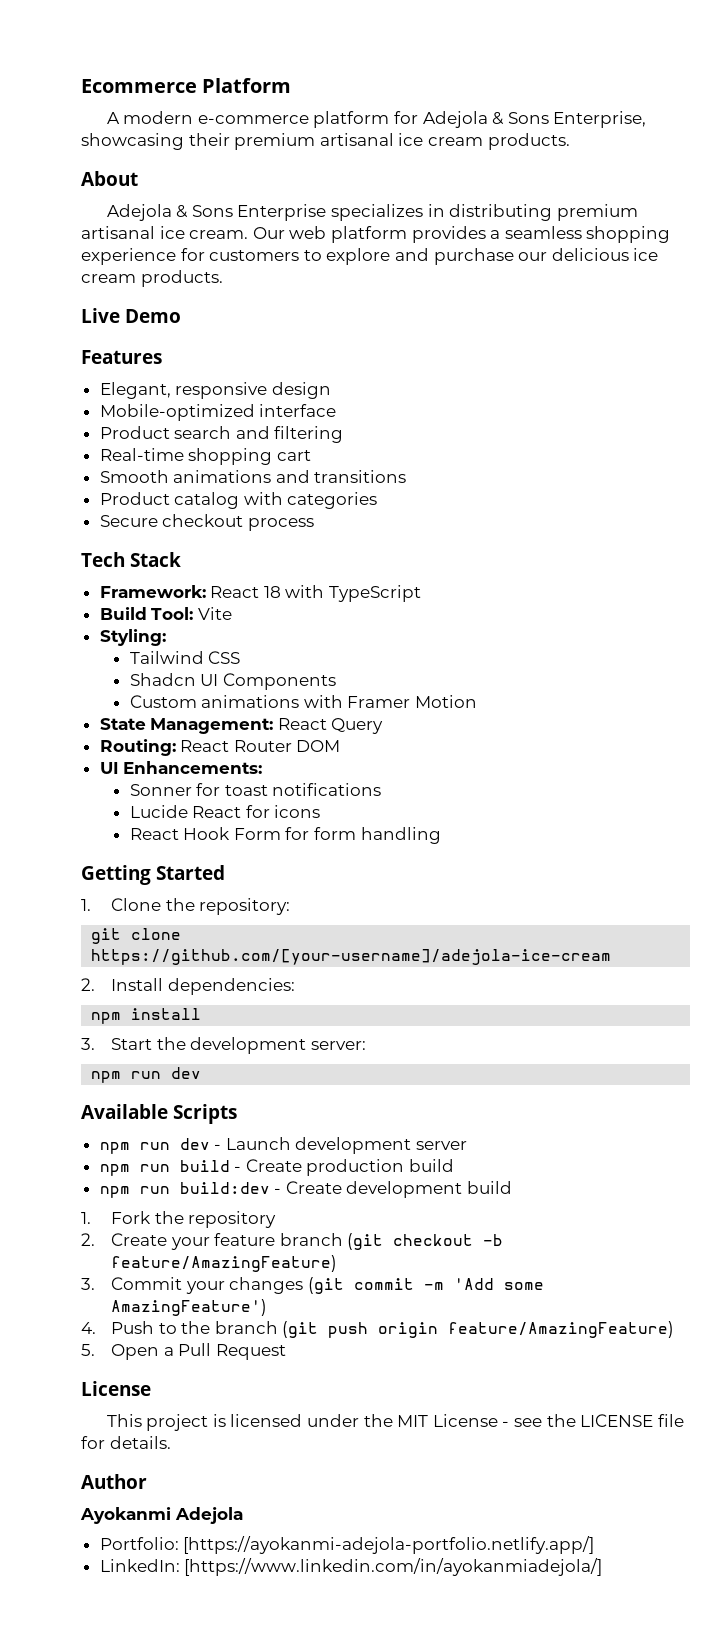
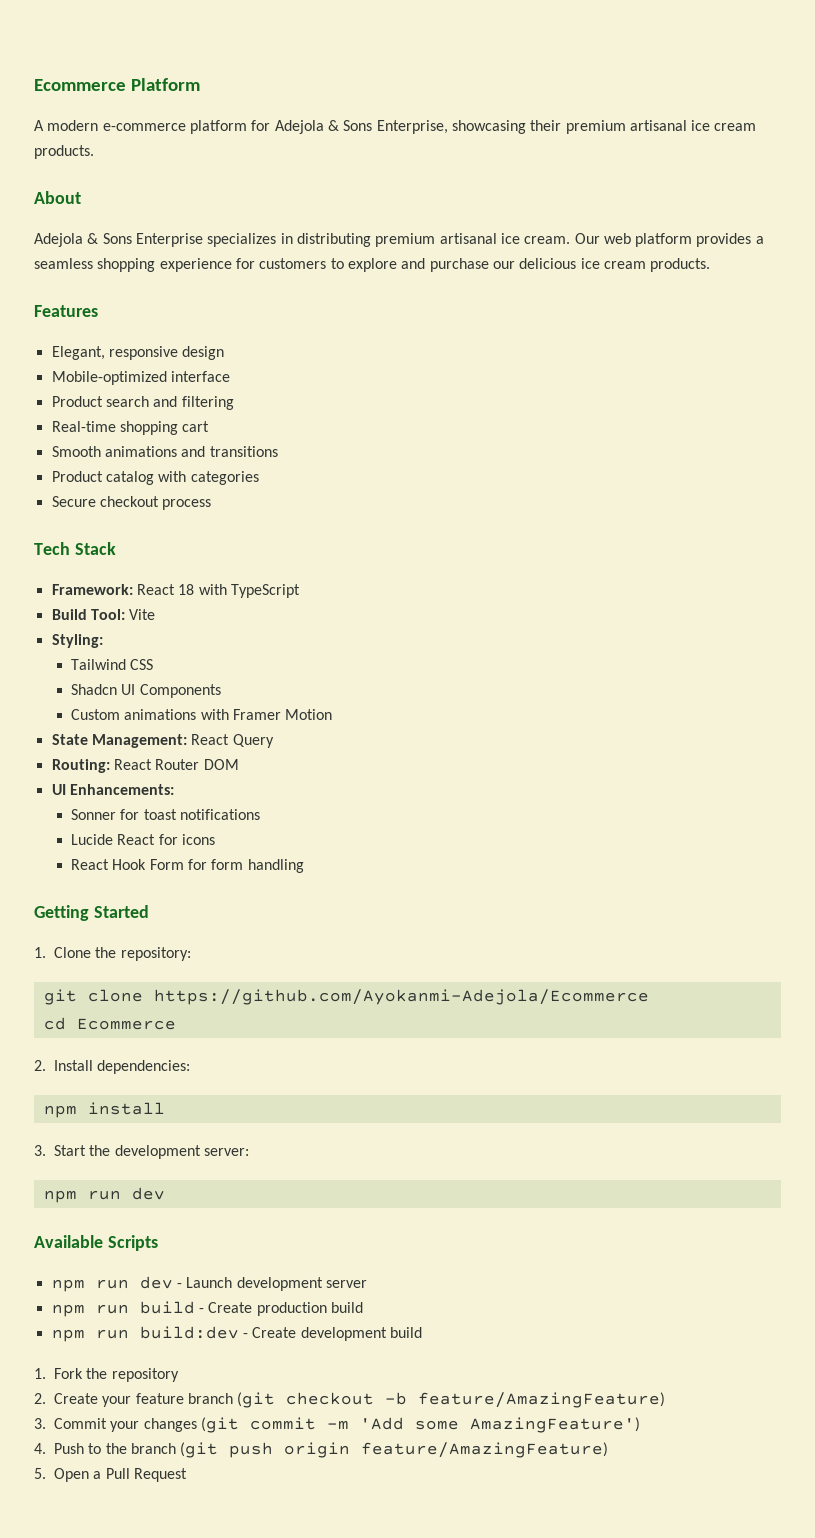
[81,308,181,323] // Live Demo -> (711, 265) none
[91,949,612,965] https://github.com/[your-username]/adejola-ice-cream -> [153,989,649,1005] [43,1017,176,1030] https://github.com/Ayokanmi-Adejola/Ecommerce // cd Ecommerce
[81,1381,151,1396] [106,1414,684,1431] [81,1436,171,1449] [81,1474,147,1489] [80,1507,243,1524] [99,1536,595,1554] [99,1558,603,1576] // License // This project is licensed under the MIT License - see the LICENSE file for details. // Author // Ayokanmi Adejola // Portfolio: [https://ayokanmi-adejola-portfolio.netlify.app/] // LinkedIn: [https://www.linkedin.com/in/ayokanmiadejola/] -> (187, 1475) none

